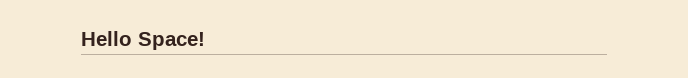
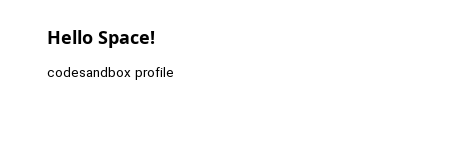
(205, 41) none -> [47,67,174,80] // codesandbox profile

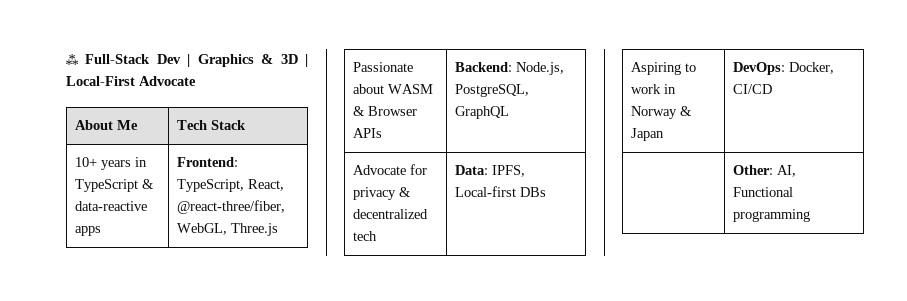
[47,30,155,48] [47,67,174,80] Hello Space! // codesandbox profile -> [66,54,308,67] [66,76,196,86] [75,120,139,130] [177,120,247,130] [75,157,148,170] [75,179,155,192] [75,201,148,211] [75,226,102,236] [177,157,239,167] [177,179,285,192] [177,200,286,214] [177,223,279,236] [353,62,414,72] [353,84,434,94] [353,106,418,116] [353,128,383,138] [455,62,565,75] [455,84,530,97] [455,106,510,119] [353,164,428,175] [353,187,412,200] [353,209,429,219] [353,231,378,241] [455,165,526,177] [455,186,547,197] [631,62,697,75] [631,84,677,94] [631,106,693,119] [631,128,665,141] [733,62,835,75] [733,84,773,94] [733,165,797,177] [733,187,794,197] [733,209,811,222] ⁂ Full-Stack Dev | Graphics & 3D | Local-First Advocate // About Me | Tech Stack // 10+ years in TypeScript & data-reactive apps | Frontend: TypeScript, React, @react-three/fiber, WebGL, Three.js // Passionate about WASM & Browser APIs | Backend: Node.js, PostgreSQL, GraphQL // Advocate for privacy & decentralized tech | Data: IPFS, Local-first DBs // Aspiring to work in Norway & Japan | DevOps: Docker, CI/CD // | Other: AI, Functional programming

